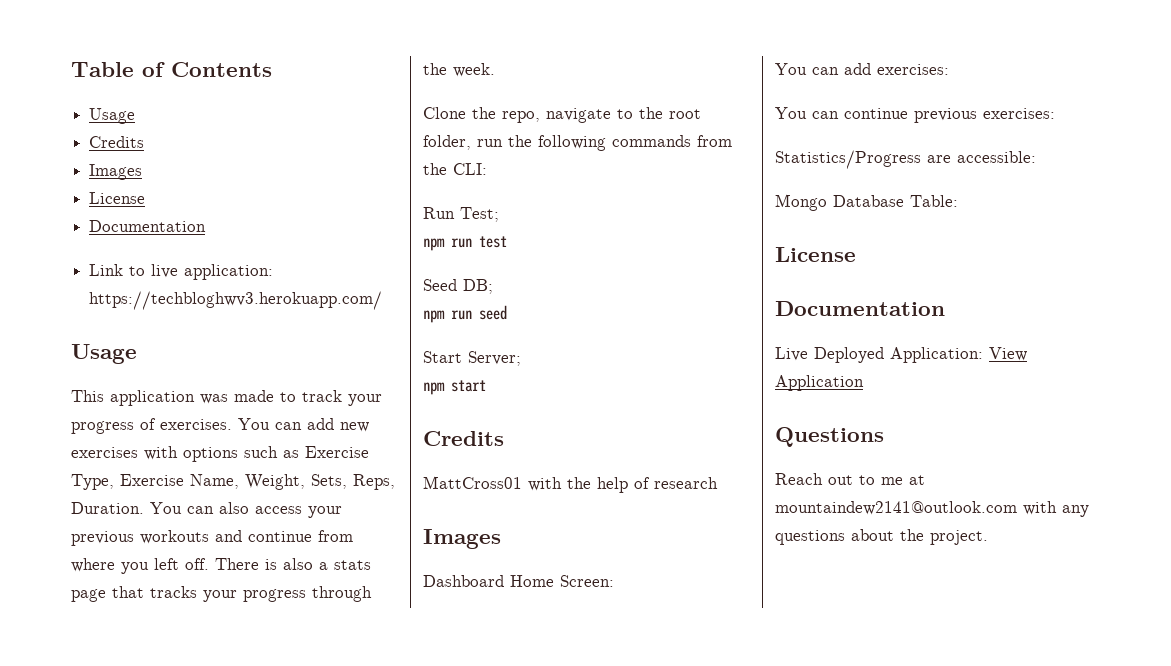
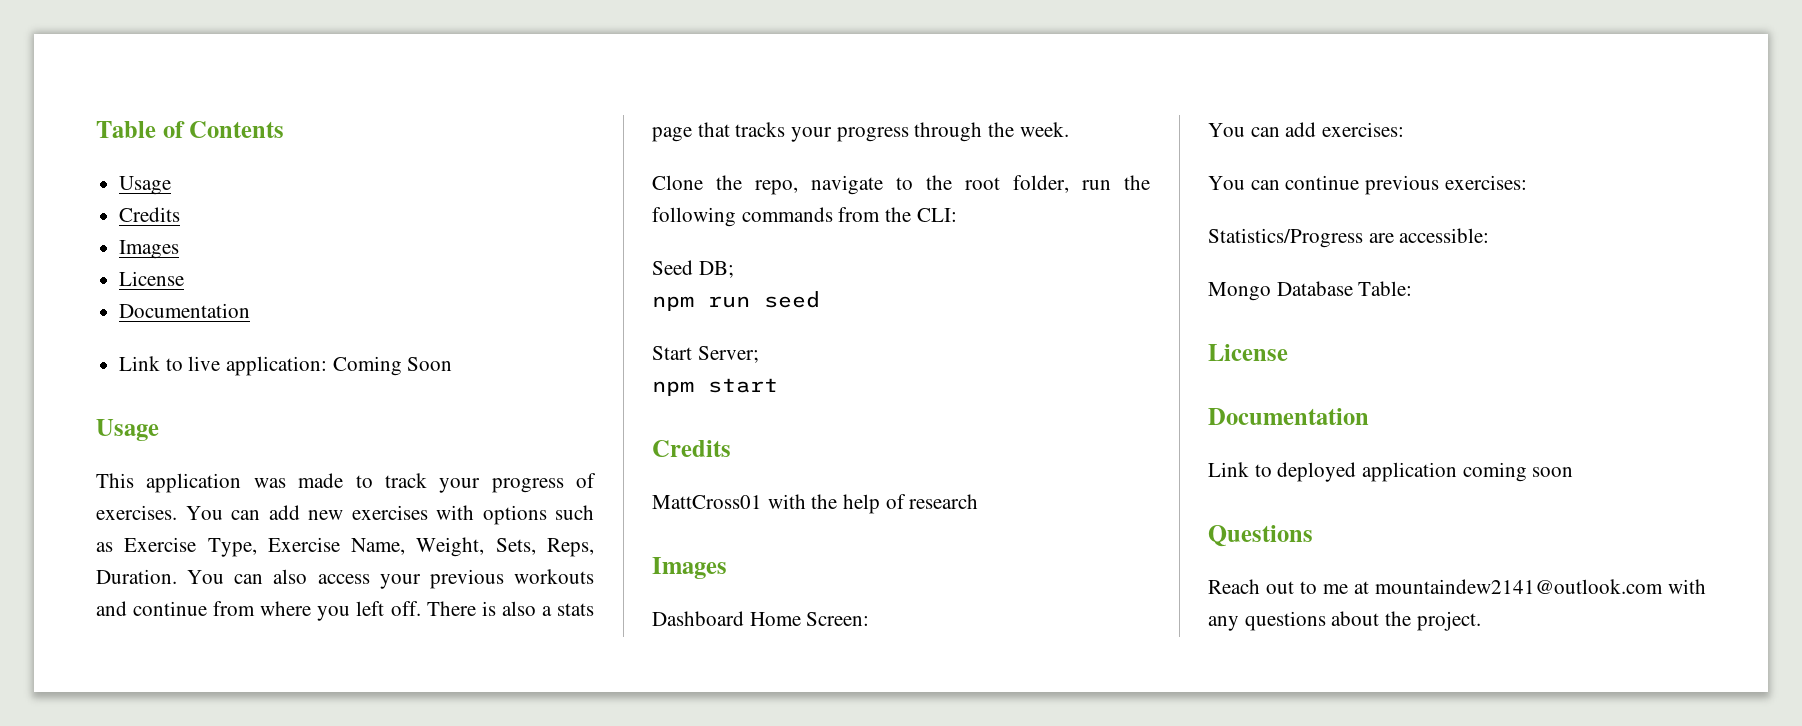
[89,291,383,310] https://techbloghwv3.herokuapp.com/ -> [332,356,453,376] Coming Soon
[423,207,499,222] [423,236,507,251] // Run Test; // npm run test -> (957, 215) none
[775,347,1027,363] [775,375,864,391] Live Deployed Application: View Application -> [1208,462,1574,482] Link to deployed application coming soon

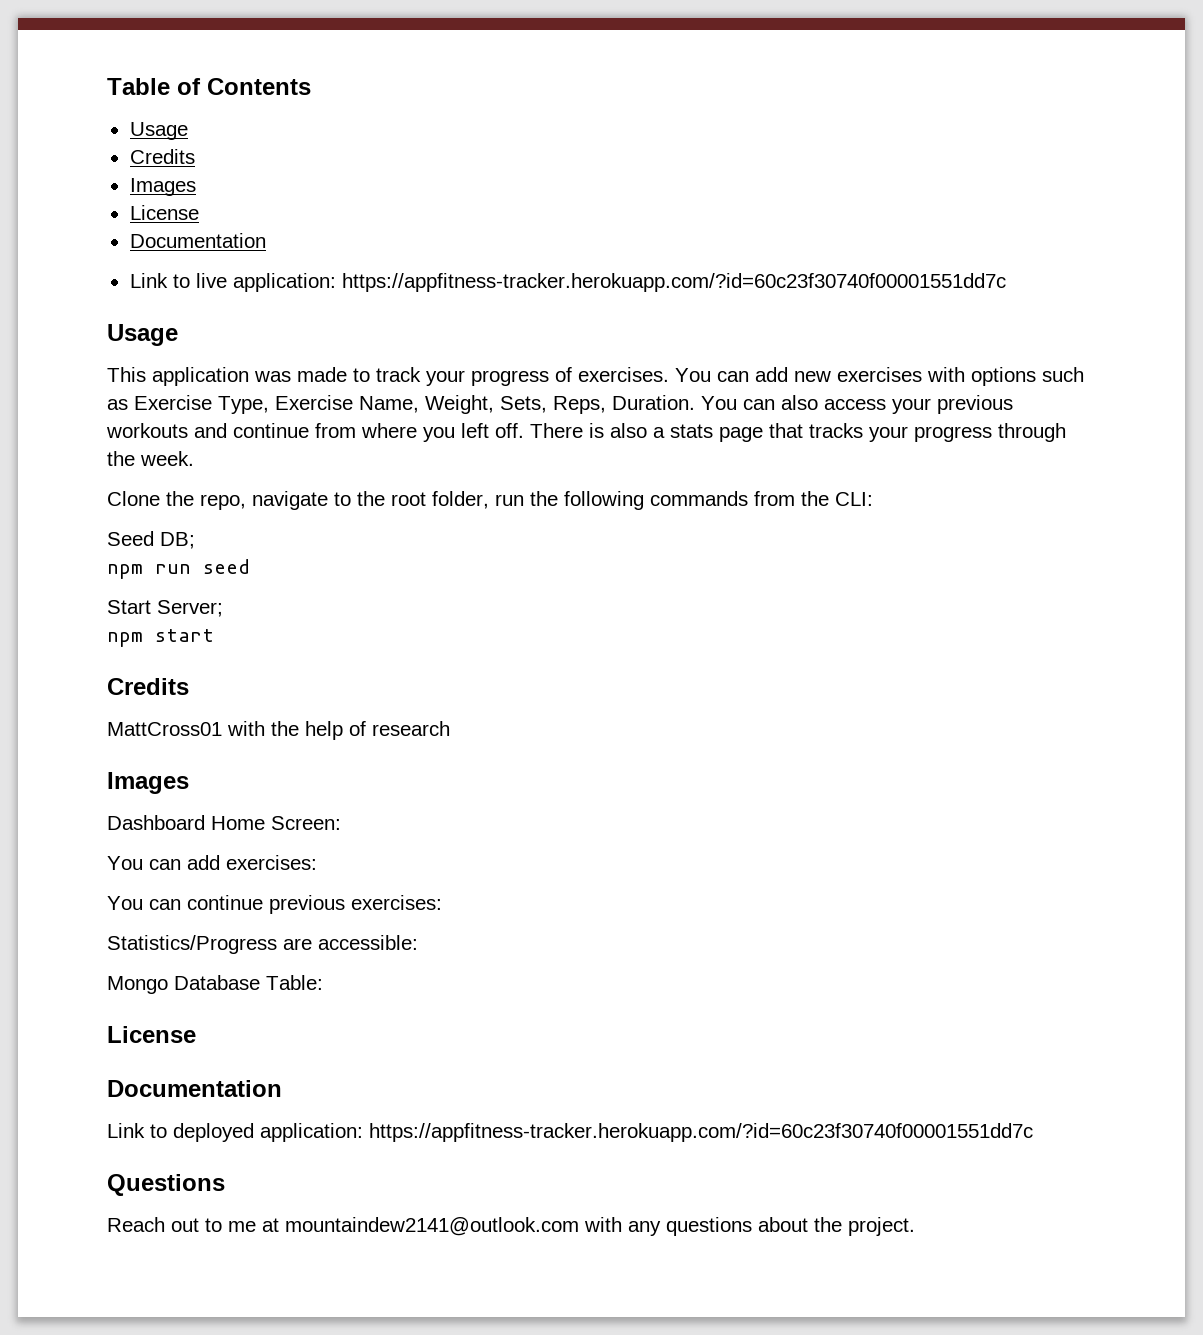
[332,356,453,376] Coming Soon -> [341,273,1006,292] https://appfitness-tracker.herokuapp.com/?id=60c23f30740f00001551dd7c
[1362,462,1574,482] application coming soon -> [260,1123,1033,1142] application: https://appfitness-tracker.herokuapp.com/?id=60c23f30740f00001551dd7c

